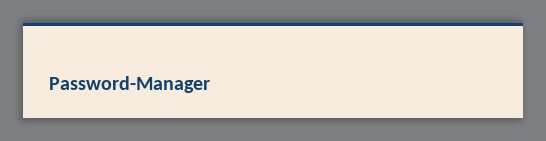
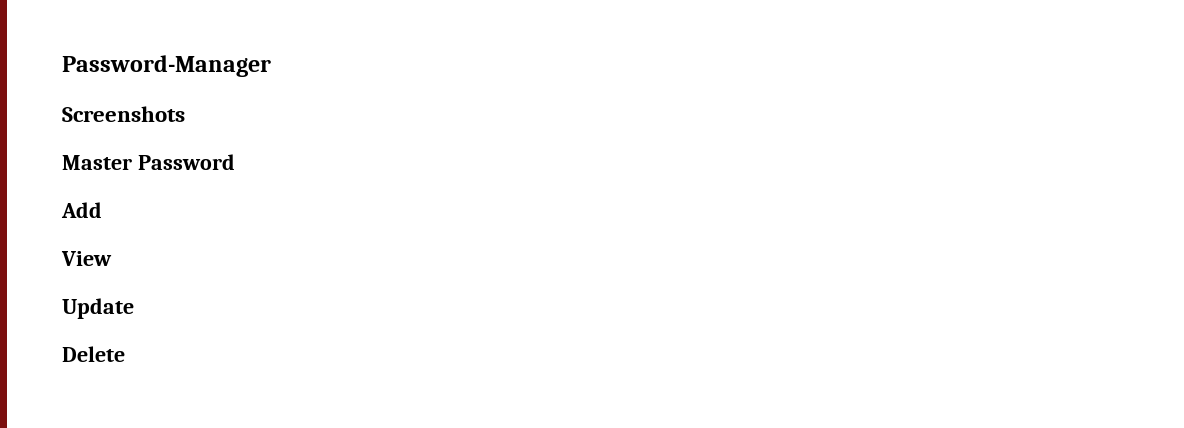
(210, 84) none -> [62,106,185,122] [62,154,235,170] [61,202,102,218] [61,251,112,266] [62,298,134,319] [62,346,125,362] // Screenshots // Master Password // Add // View // Update // Delete

